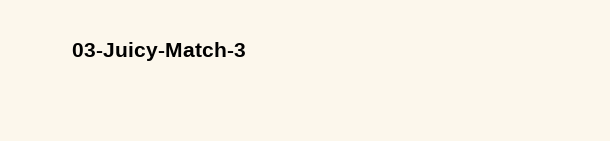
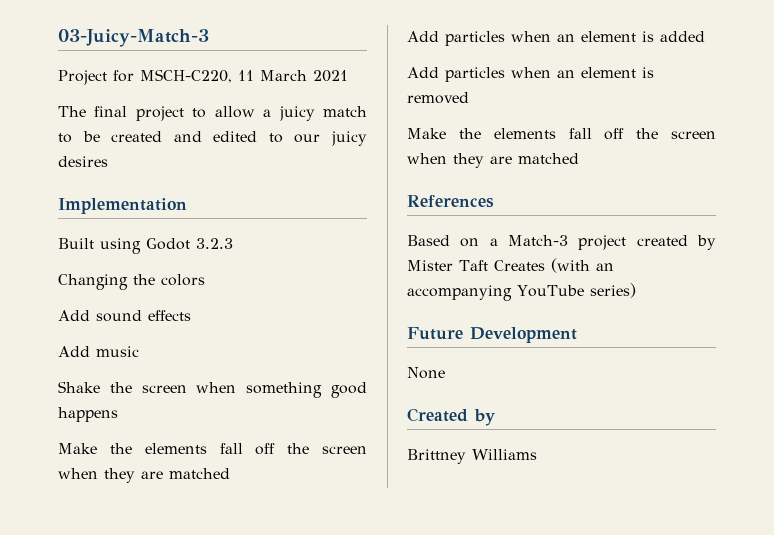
(246, 51) none -> [58,69,348,85] [58,106,367,121] [58,131,367,146] [58,156,108,167] [58,198,187,214] [58,238,233,254] [58,274,205,290] [58,310,191,322] [58,346,139,357] [58,381,368,398] [58,407,118,422] [58,443,367,455] [58,468,230,483] [407,31,705,46] [407,67,654,82] [407,92,469,104] [407,128,716,140] [407,153,579,168] [407,195,494,208] [407,235,716,250] [407,258,614,273] [407,283,636,301] [407,327,577,343] [407,367,445,379] [407,408,495,426] [407,449,537,464] // Project for MSCH-C220, 11 March 2021 // The final project to allow a juicy match to be created and edited to our juicy desires // Implementation // Built using Godot 3.2.3 // Changing the colors // Add sound effects // Add music // Shake the screen when something good happens // Make the elements fall off the screen when they are matched // Add particles when an element is added // Add particles when an element is removed // Make the elements fall off the screen when they are matched // References // Based on a Match-3 project created by Mister Taft Creates (with an accompanying YouTube series) // Future Development // None // Created by // Brittney Williams

